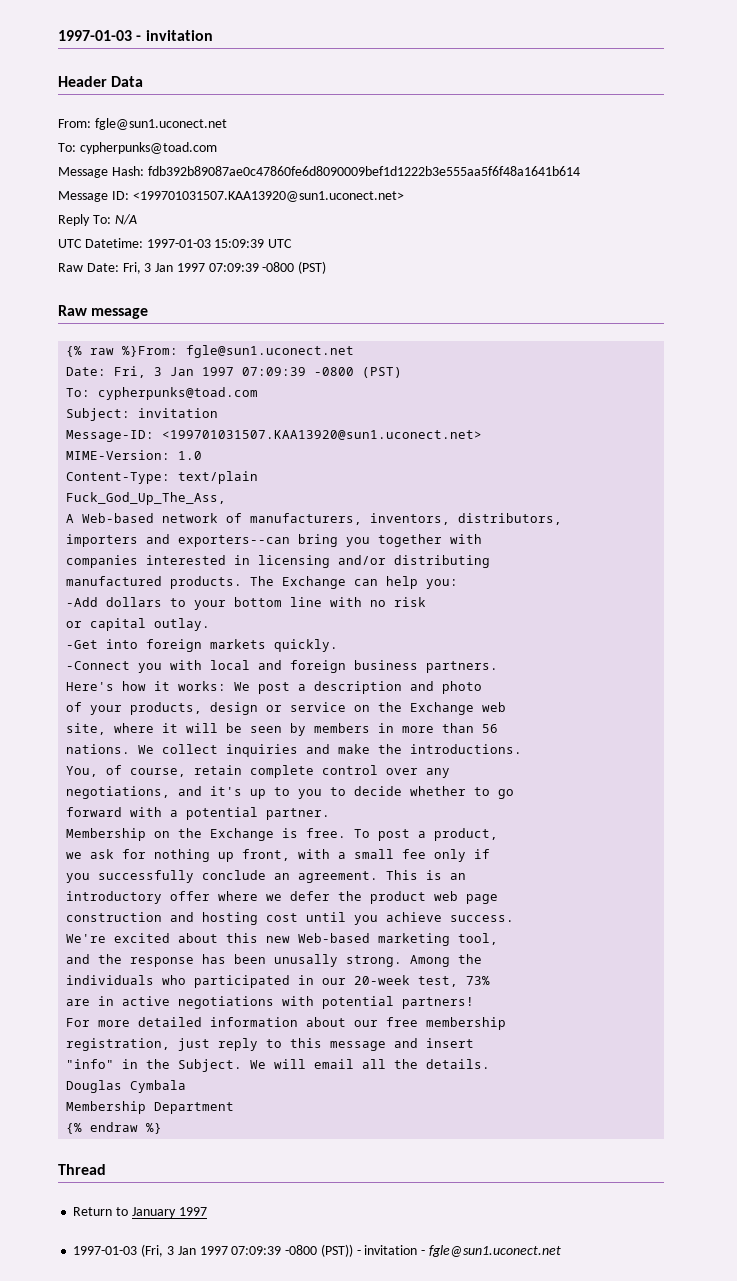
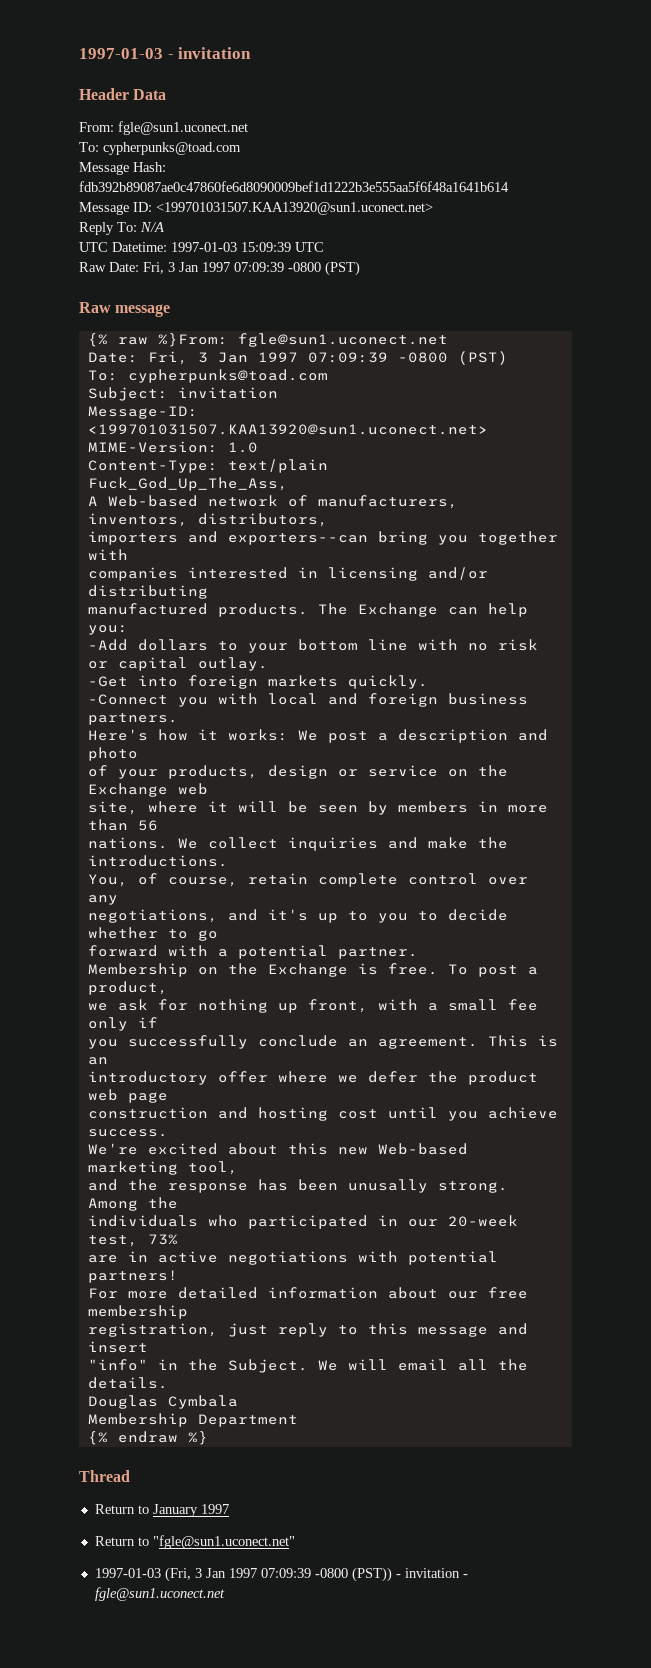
(207, 1211) none -> [94,1535,295,1549] // Return to "fgle@sun1.uconect.net"

